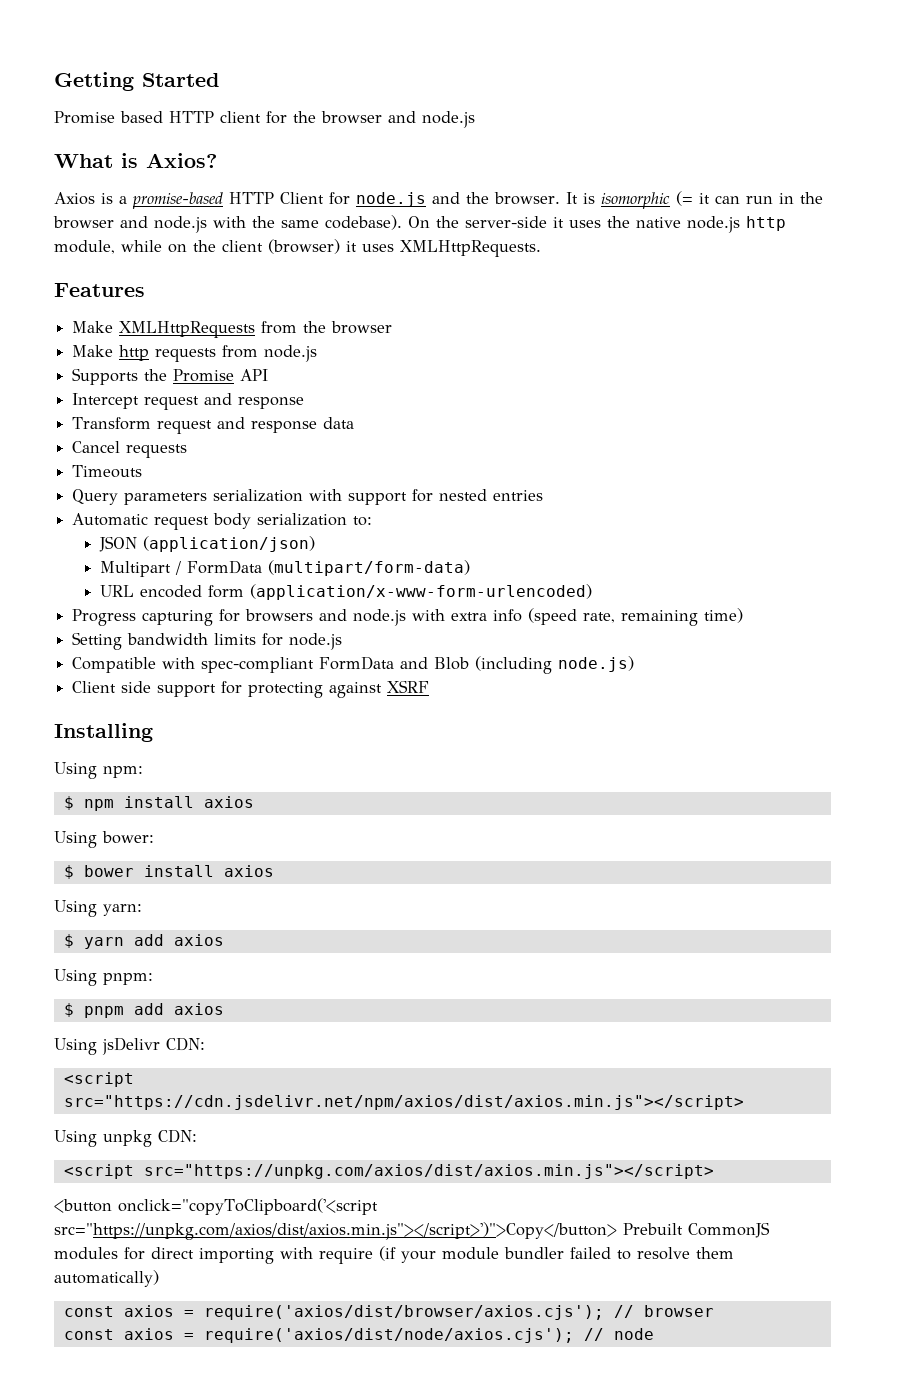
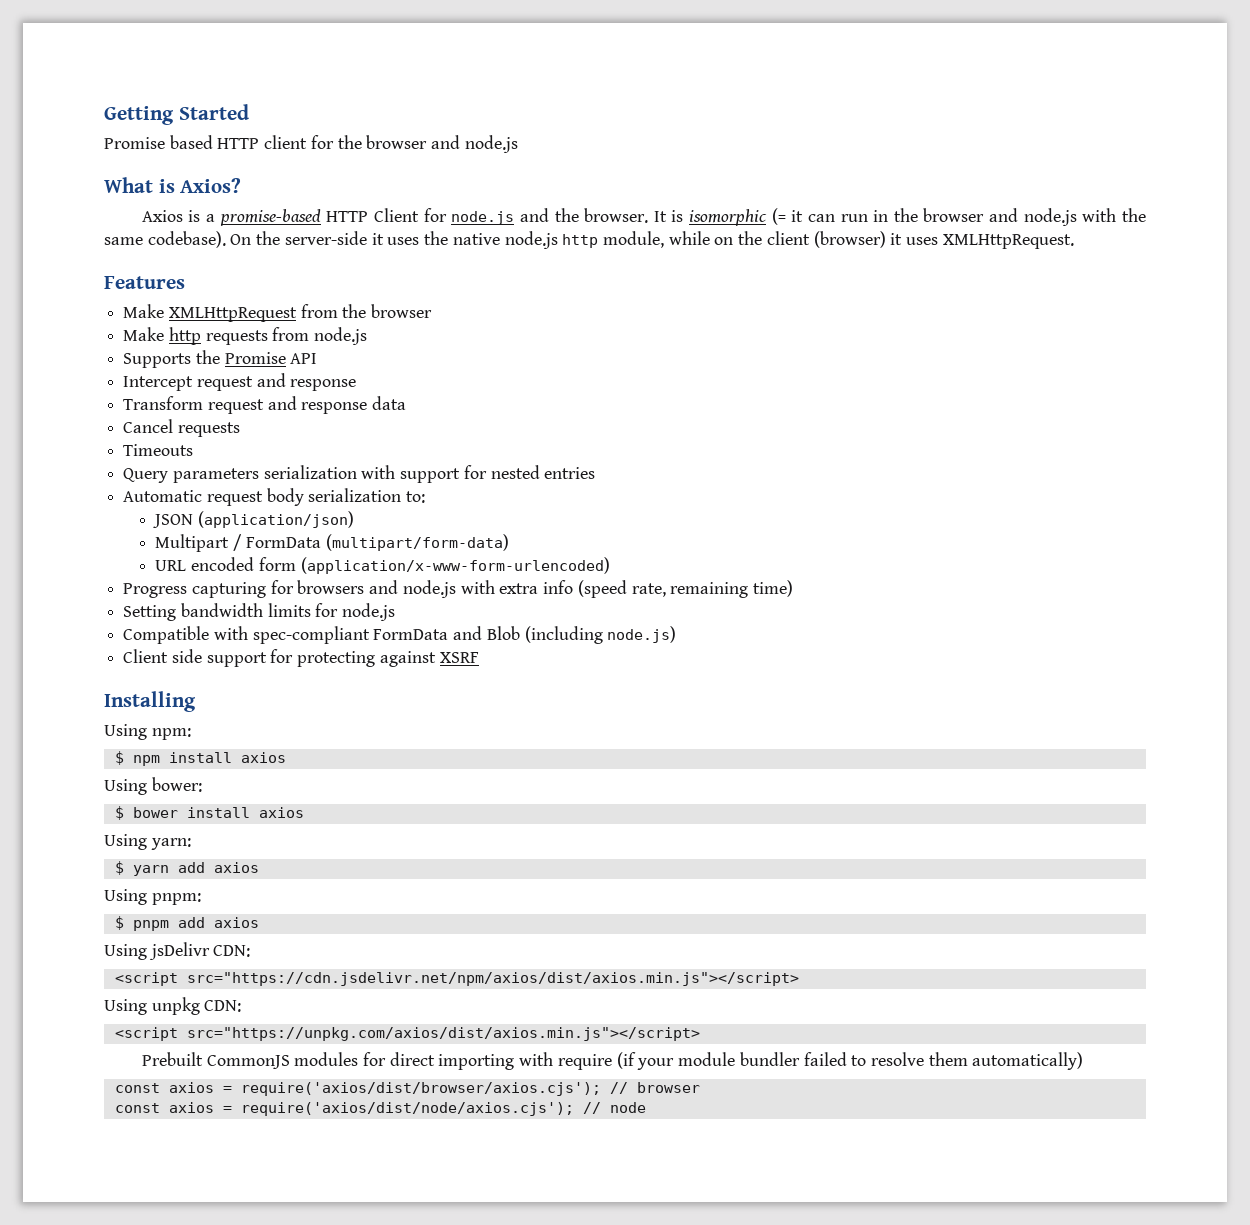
[400,240,541,257] XMLHttpRequests. -> [942,234,1074,249] XMLHttpRequest.
[119,321,256,338] XMLHttpRequests -> [168,307,297,322] XMLHttpRequest
[54,1198,378,1215] [54,1222,617,1240] <button onclick="copyToClipboard('<script src="https://unpkg.com/axios/dist/axios.min.js"></script>')">Copy</button> -> (700, 1034) none

